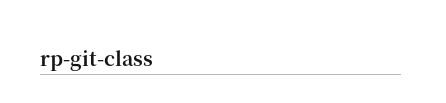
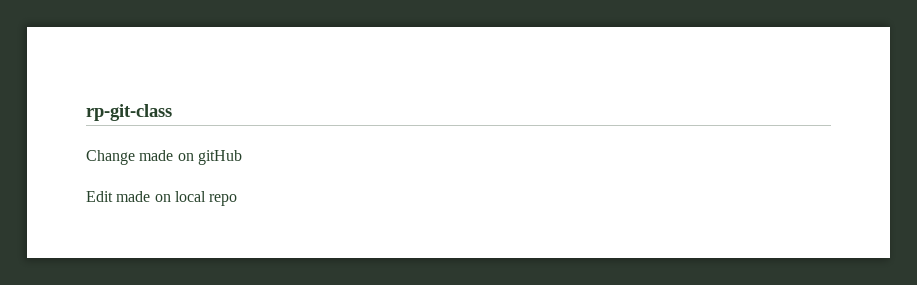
(153, 60) none -> [86,150,242,165] [86,191,238,206] // Change made on gitHub // Edit made on local repo

